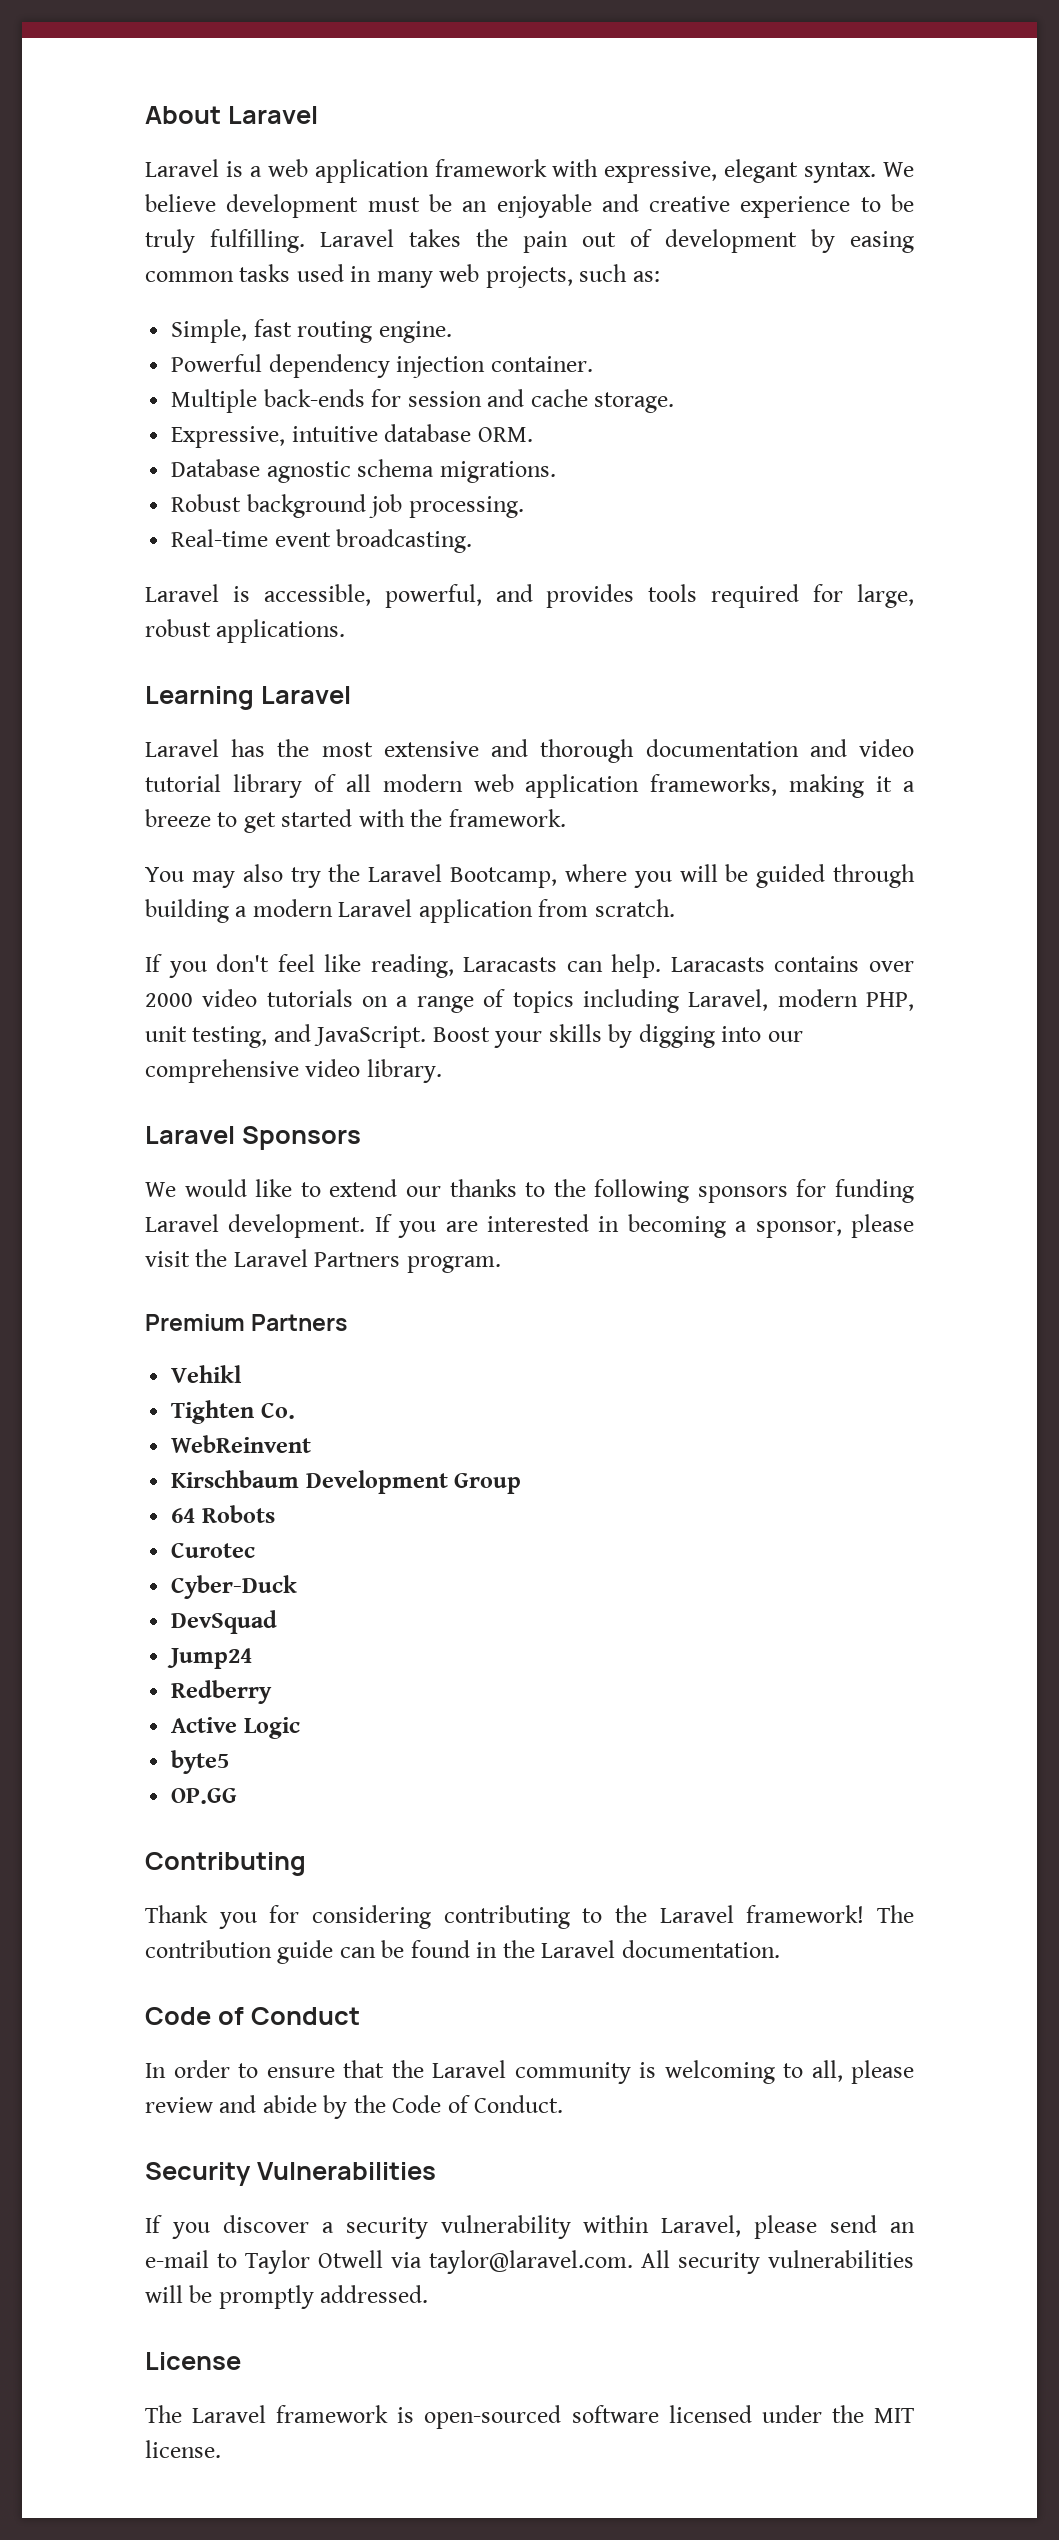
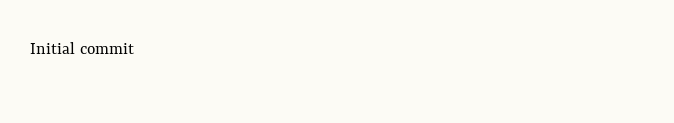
[145,106,318,124] [145,159,914,183] [145,194,914,218] [145,229,914,253] [145,264,660,288] [171,319,452,343] [171,354,593,378] [171,389,675,413] [171,424,533,448] [171,459,556,483] [171,494,524,518] [171,529,473,553] [145,584,914,608] [145,619,346,643] [145,686,351,710] [145,739,914,763] [145,774,915,798] [145,809,566,833] [145,864,916,888] [145,899,675,923] [145,954,914,978] [145,989,914,1013] [145,1024,803,1048] [145,1059,442,1083] [145,1126,361,1150] [145,1179,915,1203] [145,1214,914,1238] [145,1249,501,1273] [145,1314,348,1331] [171,1365,243,1383] [171,1400,295,1424] [171,1435,312,1453] [171,1470,522,1494] [171,1505,275,1523] [171,1543,256,1558] [171,1575,298,1599] [171,1610,278,1634] [167,1648,253,1669] [171,1680,273,1704] [171,1717,300,1739] [171,1750,230,1774] [171,1788,238,1804] [145,1852,306,1876] [145,1905,914,1929] [145,1940,780,1964] [145,2007,360,2025] [145,2060,914,2084] [145,2095,564,2119] [145,2162,436,2186] [145,2215,915,2239] [145,2250,914,2274] [145,2285,429,2309] [145,2352,241,2370] [145,2405,914,2429] [145,2440,221,2458] About Laravel // Laravel is a web application framework with expressive, elegant syntax. We believe development must be an enjoyable and creative experience to be truly fulfilling. Laravel takes the pain out of development by easing common tasks used in many web projects, such as: // Simple, fast routing engine. // Powerful dependency injection container. // Multiple back-ends for session and cache storage. // Expressive, intuitive database ORM. // Database agnostic schema migrations. // Robust background job processing. // Real-time event broadcasting. // Laravel is accessible, powerful, and provides tools required for large, robust applications. // Learning Laravel // Laravel has the most extensive and thorough documentation and video tutorial library of all modern web application frameworks, making it a breeze to get started with the framework. // You may also try the Laravel Bootcamp, where you will be guided through building a modern Laravel application from scratch. // If you don't feel like reading, Laracasts can help. Laracasts contains over 2000 video tutorials on a range of topics including Laravel, modern PHP, unit testing, and JavaScript. Boost your skills by digging into our comprehensive video library. // Laravel Sponsors // We would like to extend our thanks to the following sponsors for funding Laravel development. If you are interested in becoming a sponsor, please visit the Laravel Partners program. // Premium Partners // Vehikl // Tighten Co. // WebReinvent // Kirschbaum Development Group // 64 Robots // Curotec // Cyber-Duck // DevSquad // Jump24 // Redberry // Active Logic // byte5 // OP.GG // Contributing // Thank you for considering contributing to the Laravel framework! The contribution guide can be found in the Laravel documentation. // Code of Conduct // In order to ensure that the Laravel community is welcoming to all, please review and abide by the Code of Conduct. // Security Vulnerabilities // If you discover a security vulnerability within Laravel, please send an e-mail to Taylor Otwell via taylor@laravel.com. All security vulnerabilities will be promptly addressed. // License // The Laravel framework is open-sourced software licensed under the MIT license. -> [30,42,134,54] Initial commit

